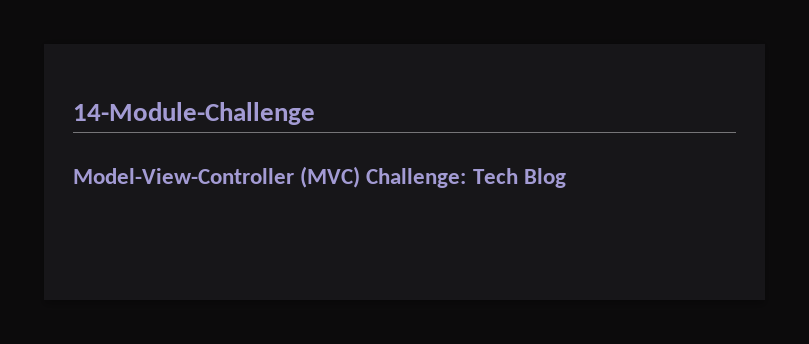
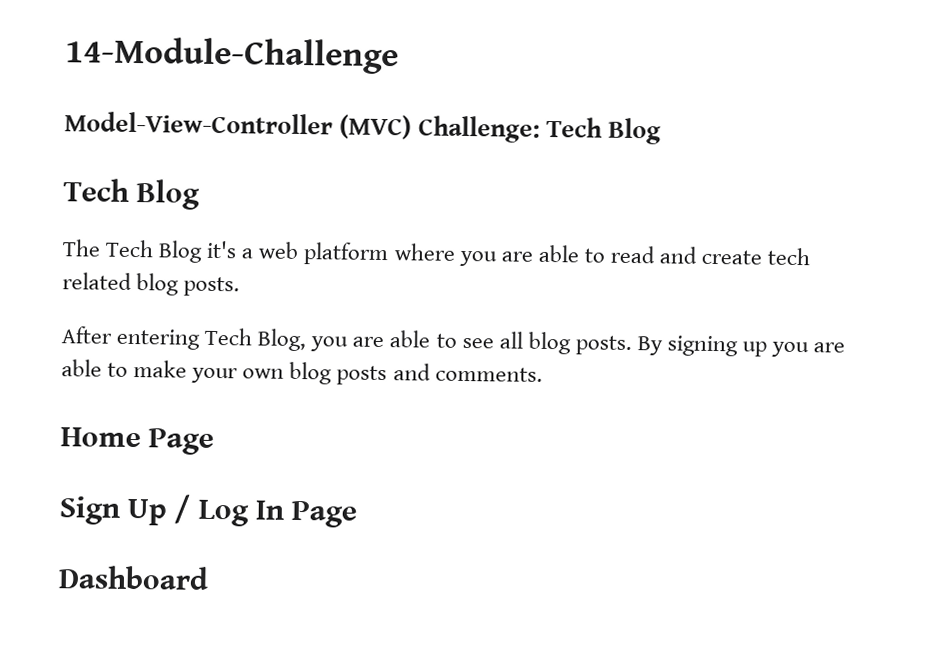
(566, 178) none -> [63,178,201,210] [62,239,811,267] [62,272,241,297] [61,326,846,358] [61,359,543,386] [60,427,215,455] [59,494,358,528] [58,565,209,590] // Tech Blog // The Tech Blog it's a web platform where you are able to read and create tech related blog posts. // After entering Tech Blog, you are able to see all blog posts. By signing up you are able to make your own blog posts and comments. // Home Page // Sign Up / Log In Page // Dashboard

